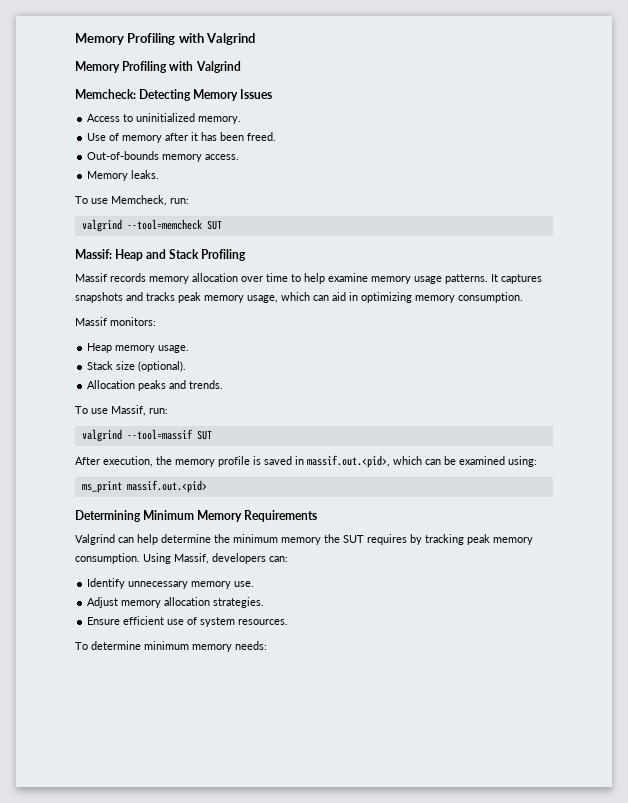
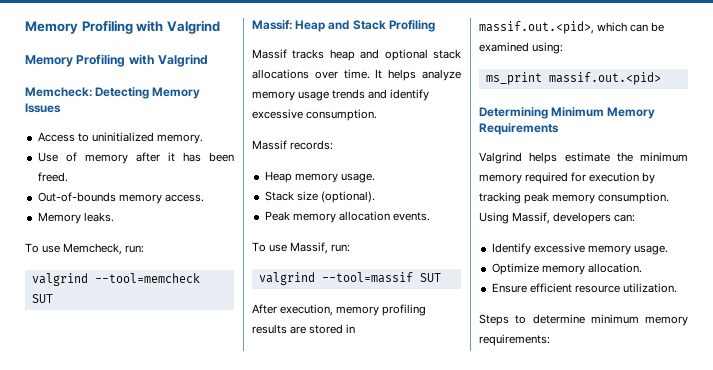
[110,273,542,284] [75,292,455,303] records memory allocation over time to help examine memory usage patterns. It captures snapshots and tracks peak memory usage, which can aid in optimizing memory -> [292,49,461,61] [252,69,461,81] [252,89,430,101] [252,109,303,119] tracks heap and optional stack allocations over time. It helps analyze memory usage trends and identify excessive
[110,317,156,326] monitors: -> [290,140,334,150] records:
[87,380,224,391] Allocation peaks and trends. -> [264,211,430,223] Peak memory allocation events.
[156,456,292,467] the memory profile is saved -> [336,304,427,316] [252,324,344,334] memory profiling results are stored
[118,534,407,545] can help determine the minimum memory the SUT requires -> [529,152,688,164] [479,172,640,184] helps estimate the minimum memory required for execution
[128,581,255,589] [87,597,265,608] [87,616,289,627] [75,642,88,650] unnecessary memory use. // Adjust memory allocation strategies. // Ensure efficient use of system resources. // To -> [533,243,668,255] [491,263,642,275] [491,283,677,293] [479,314,527,326] excessive memory usage. // Optimize memory allocation. // Ensure efficient resource utilization. // Steps to
[235,641,267,650] needs: -> [479,334,550,346] requirements:

